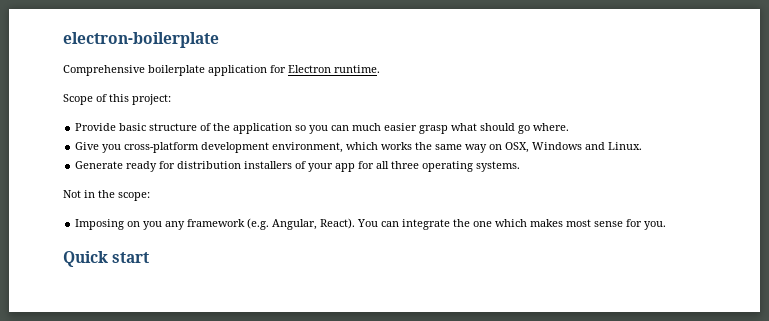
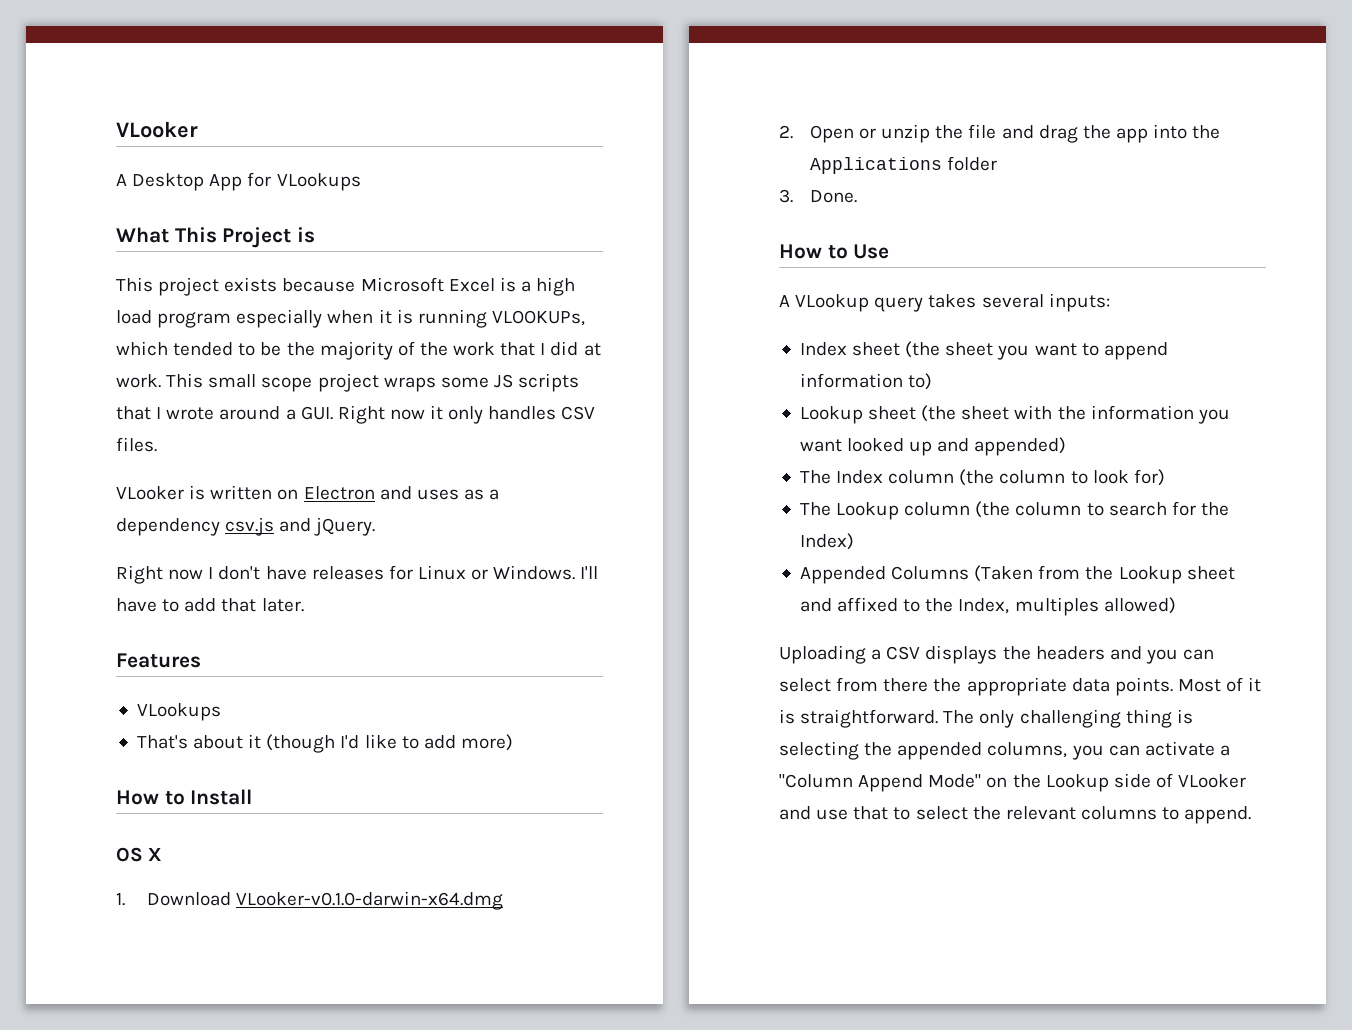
[63,32,219,48] [63,65,380,76] [63,94,171,105] [75,123,570,134] [75,142,643,153] [75,161,521,172] [63,190,150,201] [75,218,667,230] [63,251,150,267] electron-boilerplate // Comprehensive boilerplate application for Electron runtime. // Scope of this project: // Provide basic structure of the application so you can much easier grasp what should go where. // Give you cross-platform development environment, which works the same way on OSX, Windows and Linux. // Generate ready for distribution installers of your app for all three operating systems. // Not in the scope: // Imposing on you any framework (e.g. Angular, React). You can integrate the one which makes most sense for you. // Quick start -> [116,121,198,138] [116,172,361,191] [116,227,316,248] [116,277,576,296] [116,309,585,328] [116,341,601,360] [116,373,580,392] [116,405,596,424] [116,437,157,452] [116,485,500,500] [116,517,376,536] [116,565,599,584] [116,598,304,612] [116,653,201,668] [136,703,221,721] [136,734,513,753] [116,789,253,805] [116,847,163,862] [116,891,503,910] [779,124,1221,143] [809,156,997,174] [779,189,857,203] [779,244,890,259] [779,293,1110,312] [799,341,1168,360] [799,373,933,390] [799,405,1230,424] [799,437,1067,456] [799,469,1165,486] [799,501,1229,520] [799,533,854,550] [799,565,1235,584] [799,597,1176,616] [779,645,1215,664] [779,677,1262,696] [779,709,1193,728] [779,741,1230,760] [779,773,1247,792] [779,806,1252,824] VLooker // A Desktop App for VLookups // What This Project is // This project exists because Microsoft Excel is a high load program especially when it is running VLOOKUPs, which tended to be the majority of the work that I did at work. This small scope project wraps some JS scripts that I wrote around a GUI. Right now it only handles CSV files. // VLooker is written on Electron and uses as a dependency csv.js and jQuery. // Right now I don't have releases for Linux or Windows. I'll have to add that later. // Features // VLookups // That's about it (though I'd like to add more) // How to Install // OS X // 1. Download VLooker-v0.1.0-darwin-x64.dmg // 2. Open or unzip the file and drag the app into the Applications folder // 3. Done. // How to Use // A VLookup query takes several inputs: // Index sheet (the sheet you want to append information to) // Lookup sheet (the sheet with the information you want looked up and appended) // The Index column (the column to look for) // The Lookup column (the column to search for the Index) // Appended Columns (Taken from the Lookup sheet and affixed to the Index, multiples allowed) // Uploading a CSV displays the headers and you can select from there the appropriate data points. Most of it is straightforward. The only challenging thing is selecting the appended columns, you can activate a "Column Append Mode" on the Lookup side of VLooker and use that to select the relevant columns to append.

